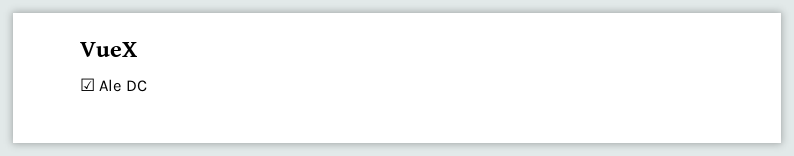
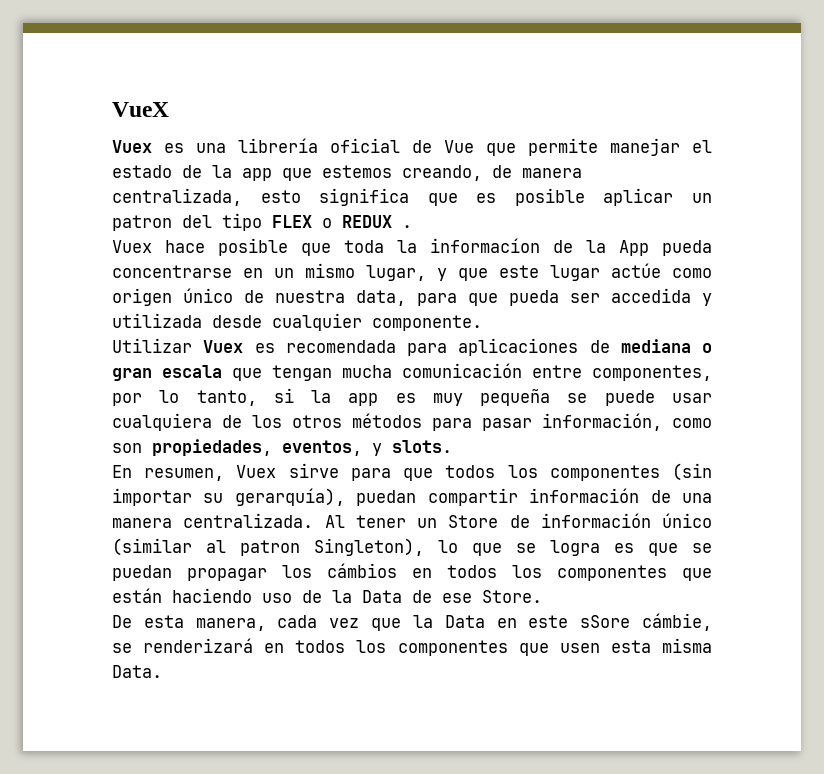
[80,78,147,92] ☑ Ale DC -> [112,138,712,156] [112,165,582,181] [112,188,712,206] [112,213,412,231] [112,238,712,256] [112,263,712,281] [112,288,712,306] [112,313,482,331] [112,338,712,356] [112,363,712,381] [112,388,712,406] [112,413,712,431] [112,439,452,456] [112,463,712,481] [112,488,712,506] [112,513,712,528] [112,538,712,556] [112,563,712,581] [112,588,542,603] [112,613,712,631] [112,638,712,656] [112,665,162,678] Vuex es una librería oficial de Vue que permite manejar el estado de la app que estemos creando, de manera centralizada, esto significa que es posible aplicar un patron del tipo FLEX o REDUX . // Vuex hace posible que toda la informacíon de la App pueda concentrarse en un mismo lugar, y que este lugar actúe como origen único de nuestra data, para que pueda ser accedida y utilizada desde cualquier componente. // Utilizar Vuex es recomendada para aplicaciones de mediana o gran escala que tengan mucha comunicación entre componentes, por lo tanto, si la app es muy pequeña se puede usar cualquiera de los otros métodos para pasar información, como son propiedades, eventos, y slots. // En resumen, Vuex sirve para que todos los componentes (sin importar su gerarquía), puedan compartir información de una manera centralizada. Al tener un Store de información único (similar al patron Singleton), lo que se logra es que se puedan propagar los cámbios en todos los componentes que están haciendo uso de la Data de ese Store. // De esta manera, cada vez que la Data en este sSore cámbie, se renderizará en todos los componentes que usen esta misma Data.

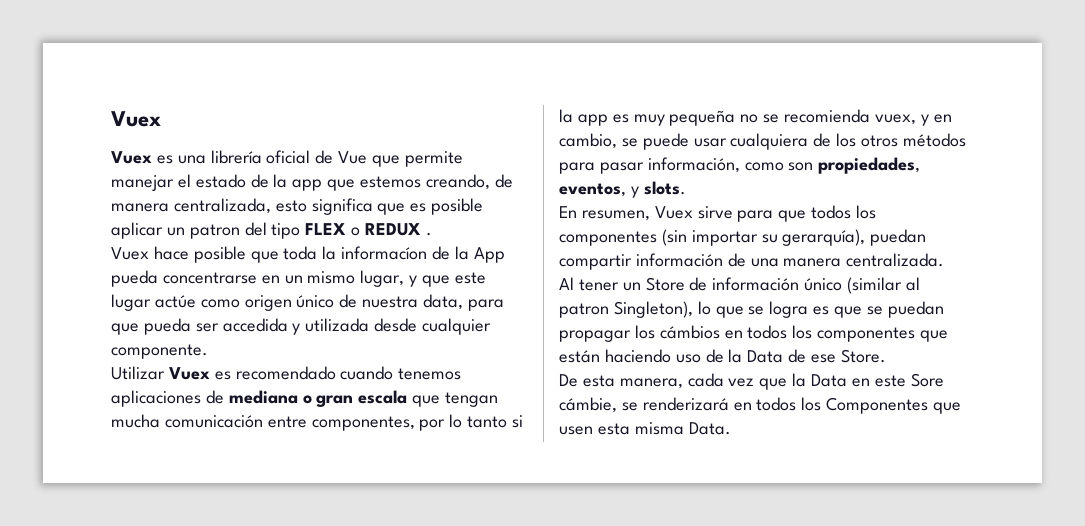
[112,102,169,117] VueX -> [111,111,161,127] Vuex
[285,340,447,356] recomendada para -> [235,366,462,380] recomendado cuando tenemos
[196,390,257,406] tanto, -> [467,416,508,428] tanto
(551, 397) none -> [740,109,952,126] [559,133,617,149] no se recomienda vuex, y en cambio,
(314, 520) none -> (945, 260) //
[580,615,631,628] sSore -> [910,373,944,387] Sore
[397,640,508,656] componentes -> [826,397,929,414] Componentes

